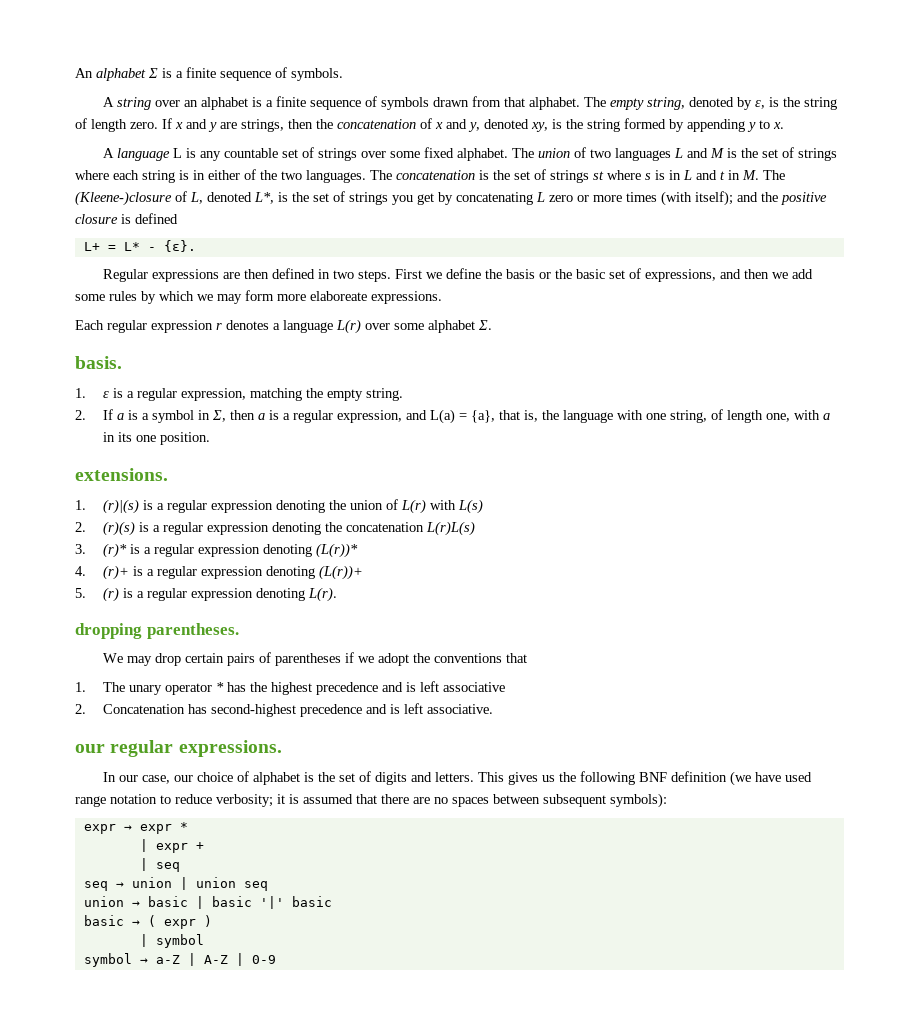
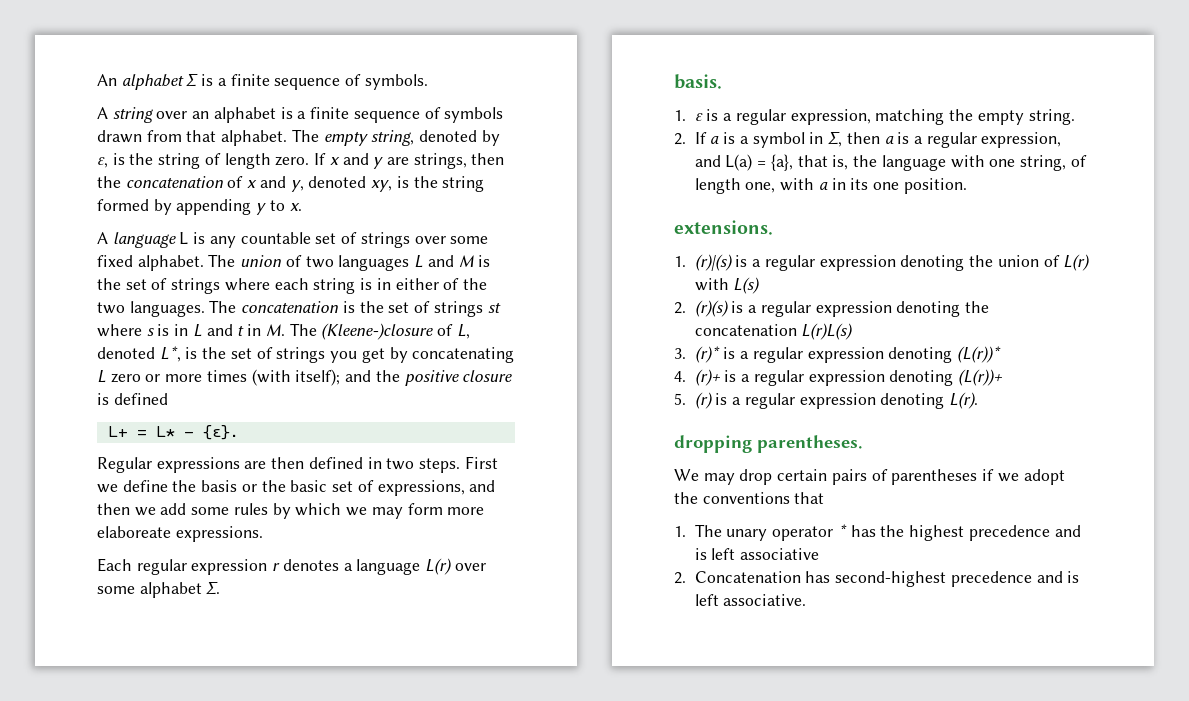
[75,740,282,757] [103,771,813,786] [75,793,667,808] [83,822,188,834] [139,839,204,853] [139,858,180,872] [83,877,268,891] [83,896,332,909] [83,915,212,929] [139,934,204,948] [83,953,276,967] // our regular expressions. // In our case, our choice of alphabet is the set of digits and letters. This gives us the following BNF definition (we have used range notation to reduce verbosity; it is assumed that there are no spaces between subsequent symbols): // expr → expr * // | expr + // | seq // seq → union | union seq // union → basic | basic '|' basic // basic → ( expr ) // | symbol // symbol → a-Z | A-Z | 0-9 -> (807, 600) none

